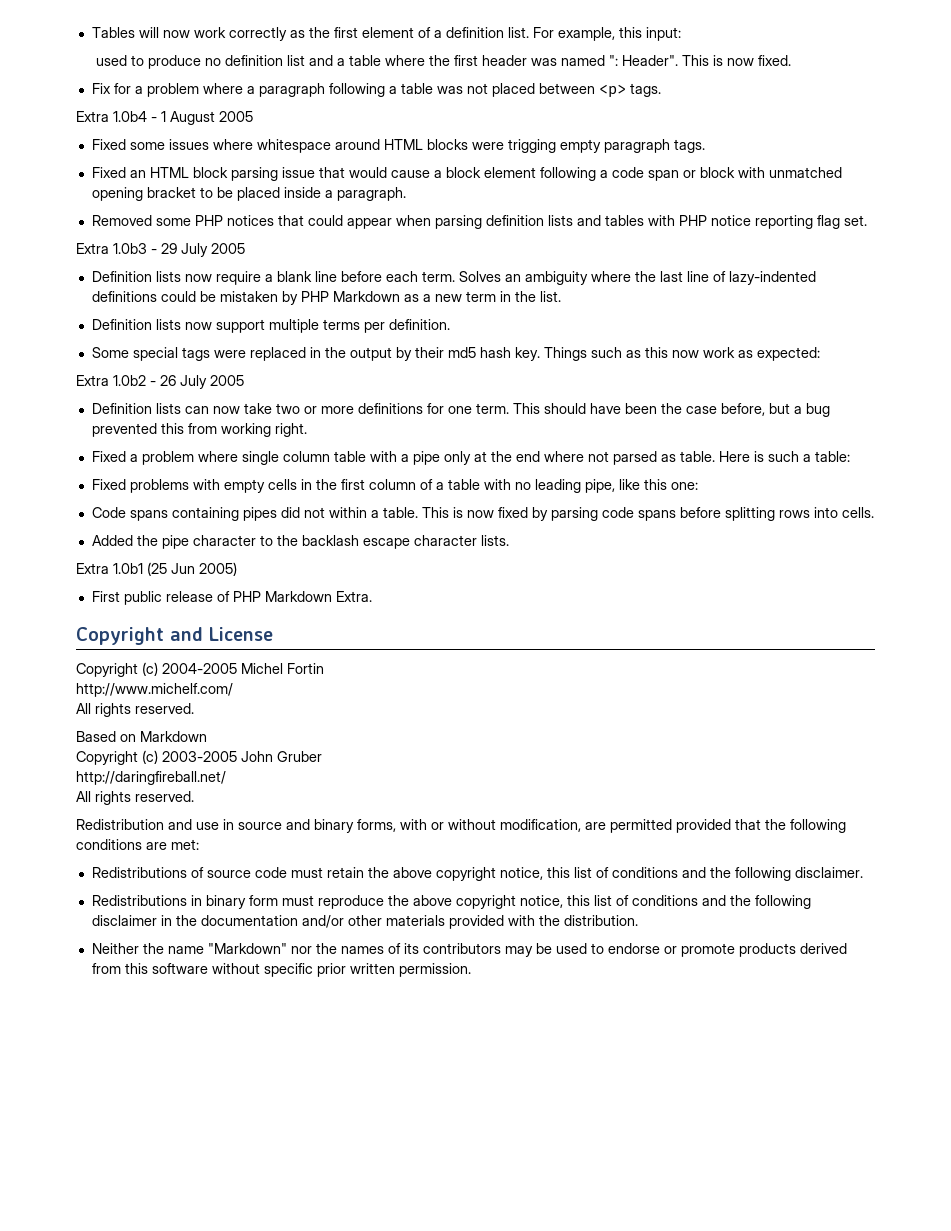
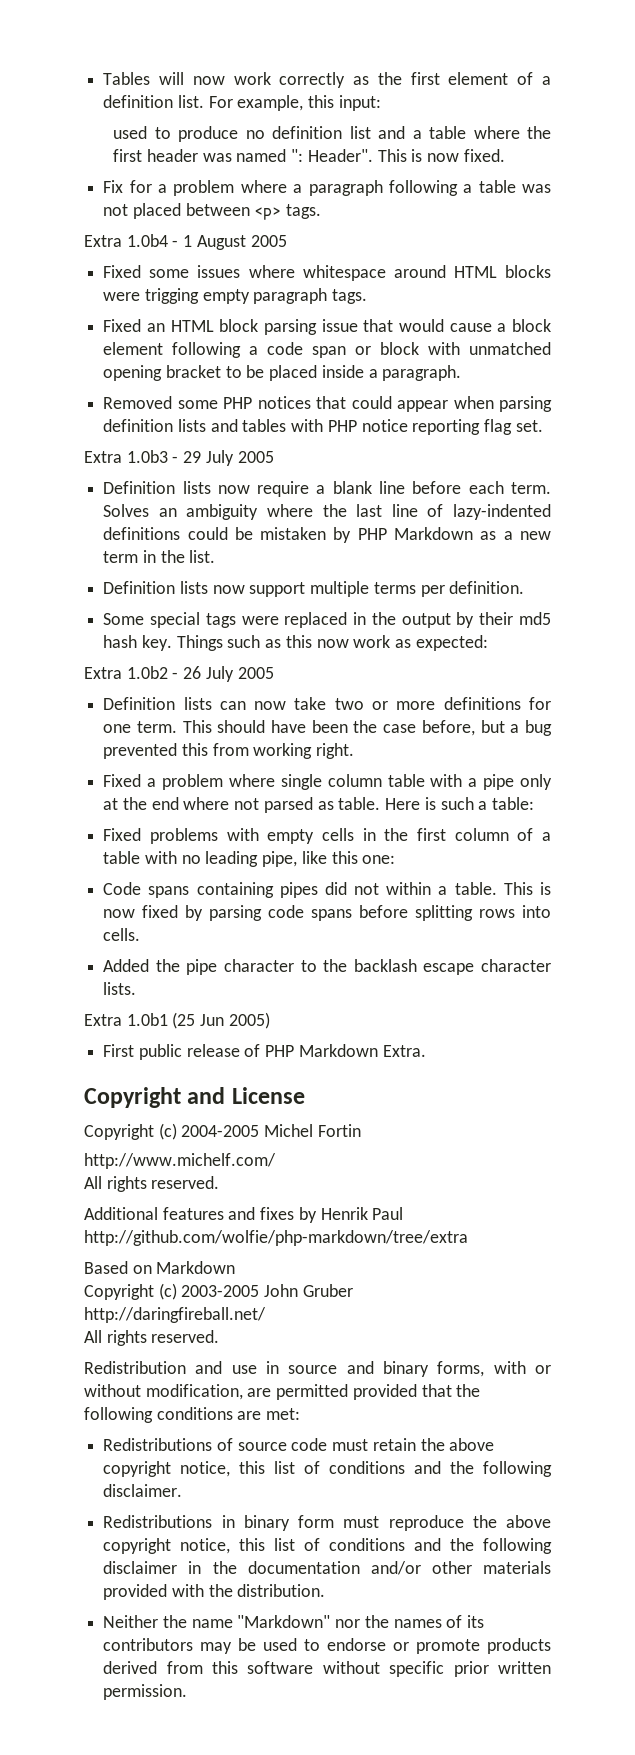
(194, 708) none -> [84,1207,404,1223] [84,1230,468,1246] // Additional features and fixes by Henrik Paul http://github.com/wolfie/php-markdown/tree/extra

